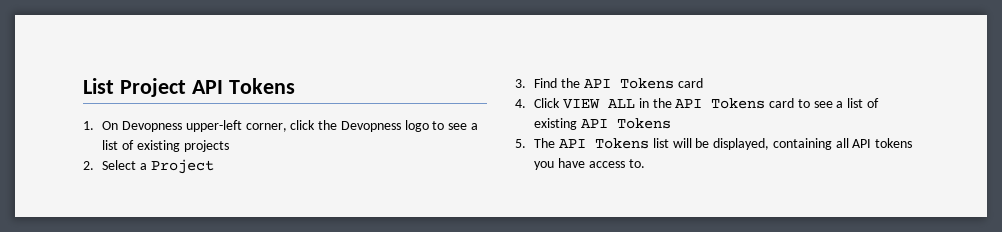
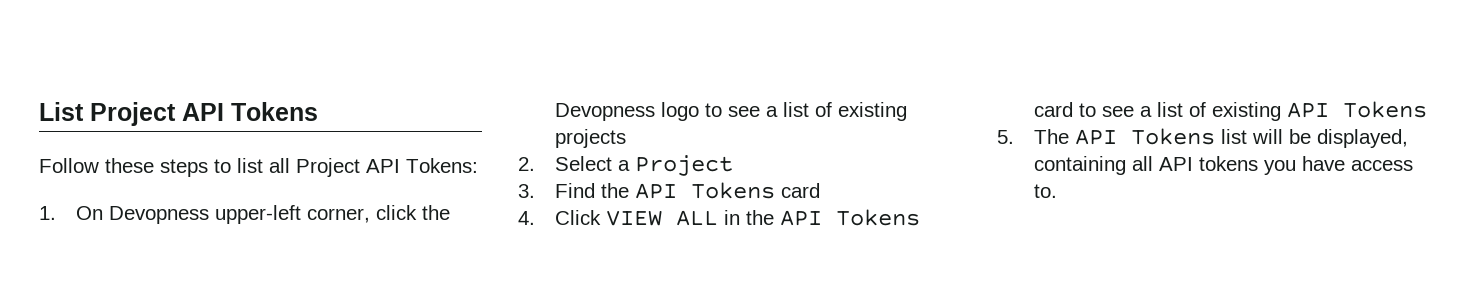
(295, 86) none -> [39,158,478,177] // Follow these steps to list all Project API Tokens:

